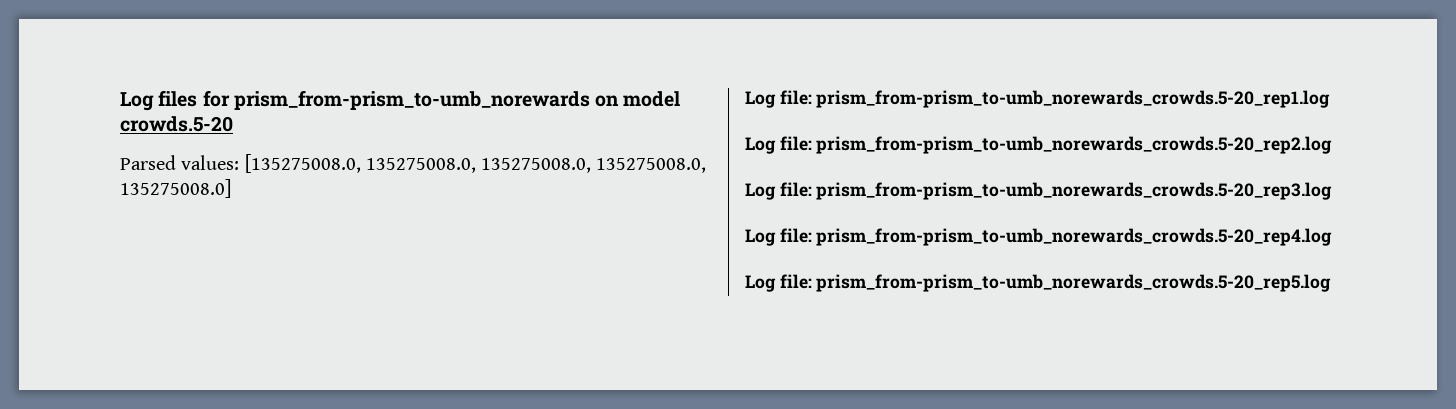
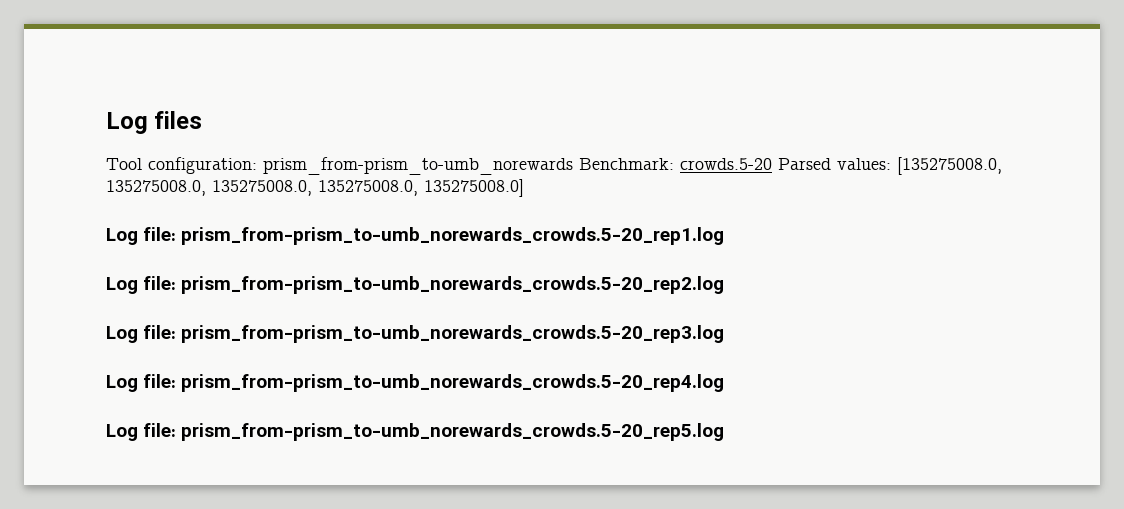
[202,90,681,110] for prism_from-prism_to-umb_norewards on model -> [106,157,674,175] // Tool configuration: prism_from-prism_to-umb_norewards Benchmark:
(233, 124) // -> (772, 164) none

